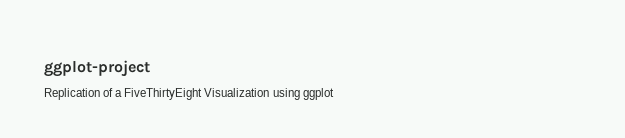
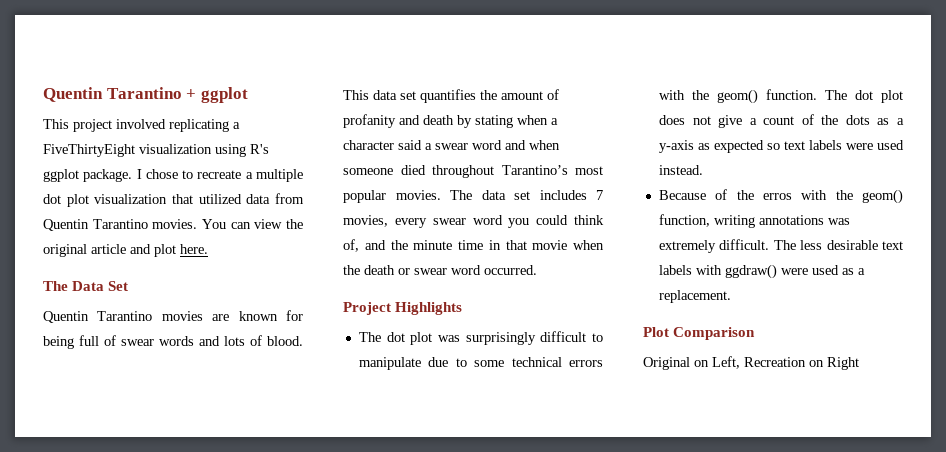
[44,60,150,77] [44,88,334,100] ggplot-project // Replication of a FiveThirtyEight Visualization using ggplot -> [43,87,248,103] [43,119,240,132] [43,144,269,157] [43,169,303,182] [43,193,304,207] [43,219,303,231] [43,244,208,257] [43,281,129,291] [43,310,303,323] [43,335,303,349] [343,89,559,103] [343,114,558,128] [343,140,560,150] [343,165,603,178] [343,190,603,203] [343,215,604,228] [343,239,604,252] [343,265,537,275] [343,302,463,315] [358,331,603,345] [358,357,603,370] [658,89,903,104] [658,114,904,128] [658,140,904,153] [658,165,703,175] [658,189,903,204] [658,214,850,228] [658,239,903,253] [658,264,865,279] [658,290,731,303] [643,327,756,340] [643,356,859,370] Quentin Tarantino + ggplot // This project involved replicating a FiveThirtyEight visualization using R's ggplot package. I chose to recreate a multiple dot plot visualization that utilized data from Quentin Tarantino movies. You can view the original article and plot here. // The Data Set // Quentin Tarantino movies are known for being full of swear words and lots of blood. This data set quantifies the amount of profanity and death by stating when a character said a swear word and when someone died throughout Tarantino’s most popular movies. The data set includes 7 movies, every swear word you could think of, and the minute time in that movie when the death or swear word occurred. // Project Highlights // The dot plot was surprisingly difficult to manipulate due to some technical errors with the geom() function. The dot plot does not give a count of the dots as a y-axis as expected so text labels were used instead. // Because of the erros with the geom() function, writing annotations was extremely difficult. The less desirable text labels with ggdraw() were used as a replacement. // Plot Comparison // Original on Left, Recreation on Right

